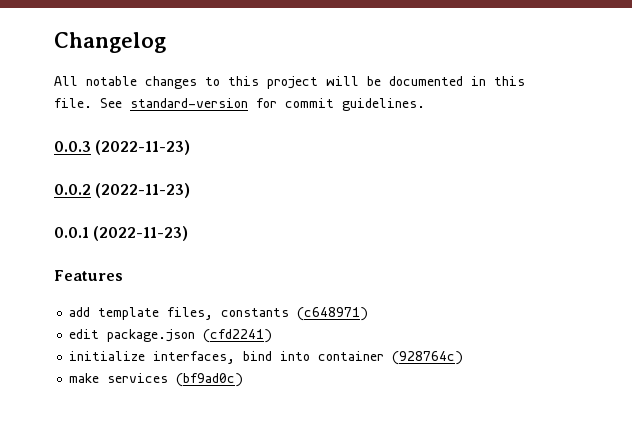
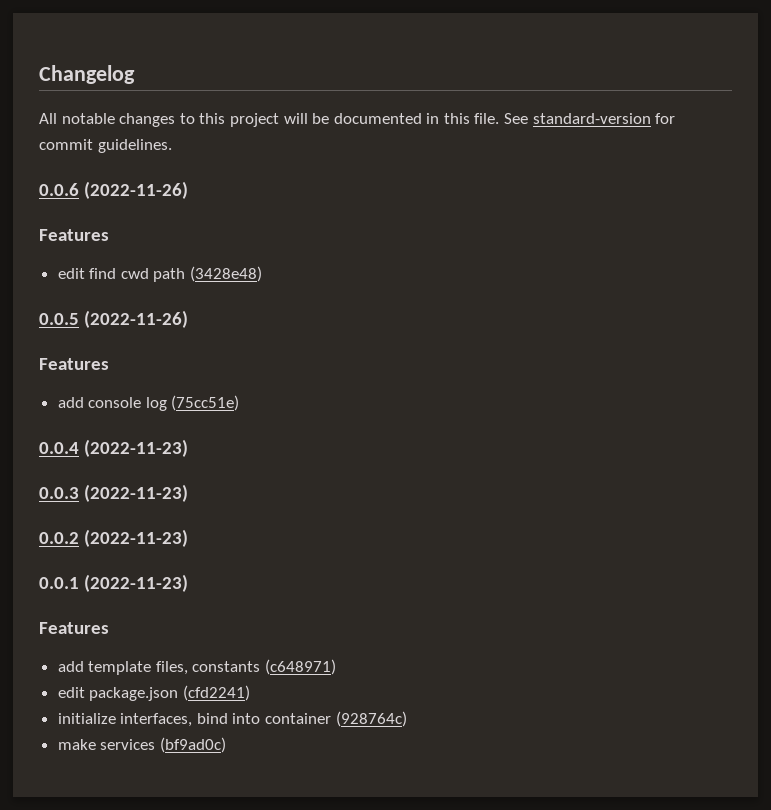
(425, 104) none -> [39,181,188,199] [39,229,109,241] [57,266,263,282] [39,310,188,328] [39,358,109,370] [57,395,240,411] [39,439,188,457] // 0.0.6 (2022-11-26) // Features // edit find cwd path (3428e48) // 0.0.5 (2022-11-26) // Features // add console log (75cc51e) // 0.0.4 (2022-11-23)

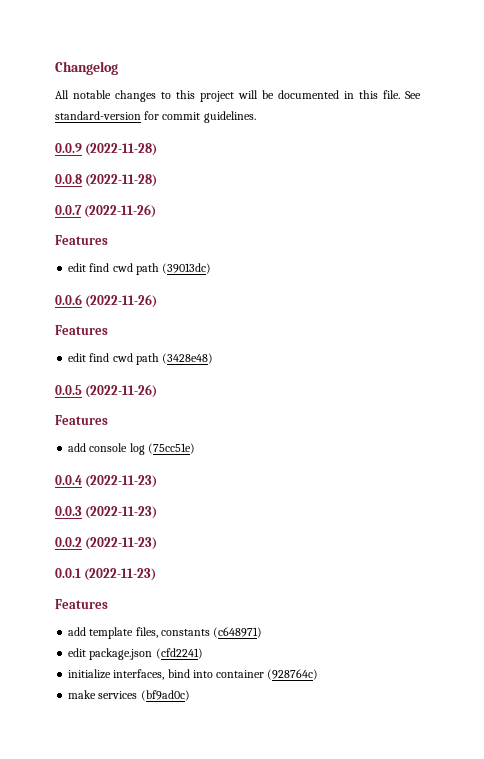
(172, 146) none -> [55,143,158,156] [55,174,158,187] [55,204,157,218] [55,235,108,245] [68,263,212,275] // 0.0.9 (2022-11-28) // 0.0.8 (2022-11-28) // 0.0.7 (2022-11-26) // Features // edit find cwd path (39013dc)

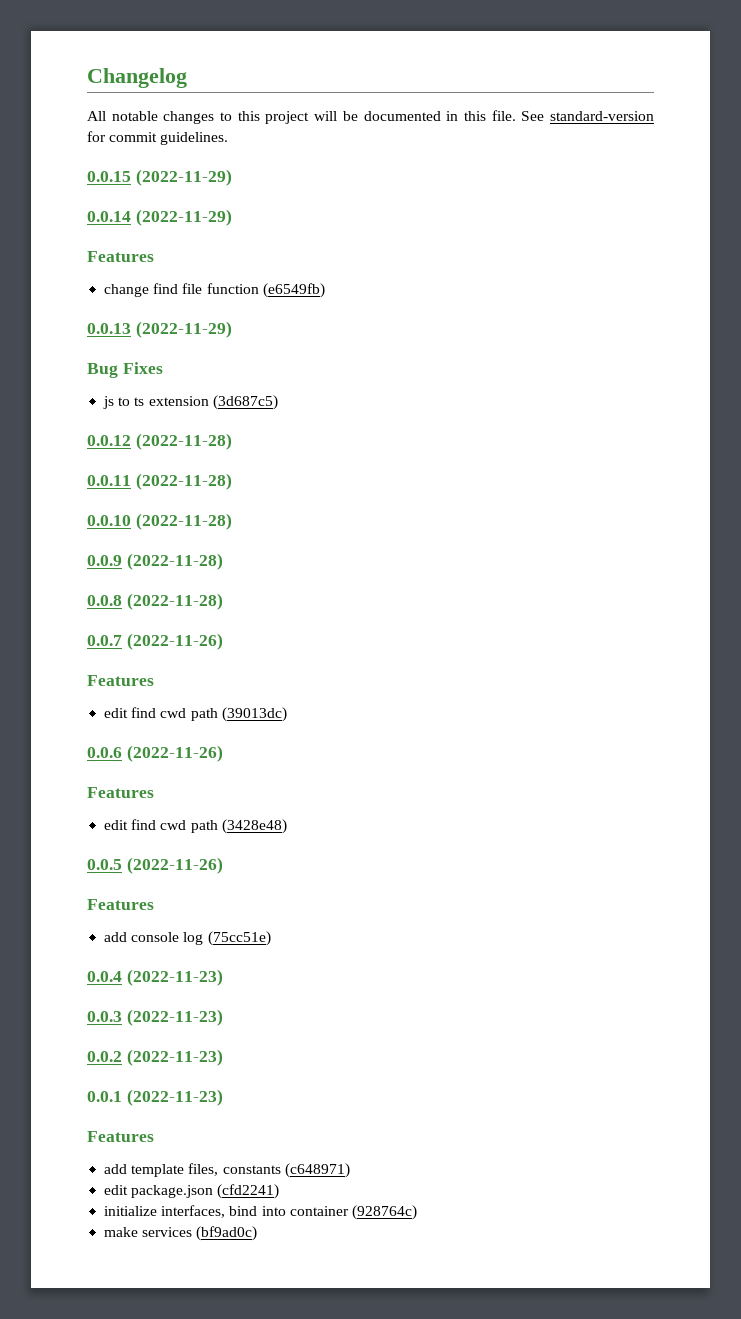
(256, 117) none -> [87,169,232,186] [87,209,232,226] [87,251,154,262] [104,283,325,298] [87,321,232,338] [87,362,163,378] [103,395,278,410] [87,433,232,450] [87,473,232,490] [87,513,232,530] // 0.0.15 (2022-11-29) // 0.0.14 (2022-11-29) // Features // change find file function (e6549fb) // 0.0.13 (2022-11-29) // Bug Fixes // js to ts extension (3d687c5) // 0.0.12 (2022-11-28) // 0.0.11 (2022-11-28) // 0.0.10 (2022-11-28)

